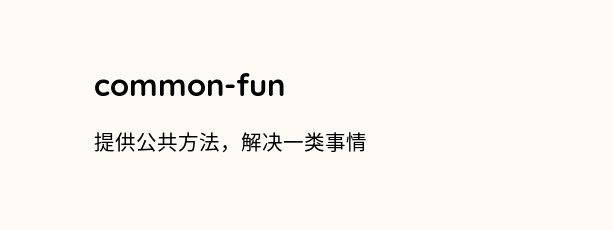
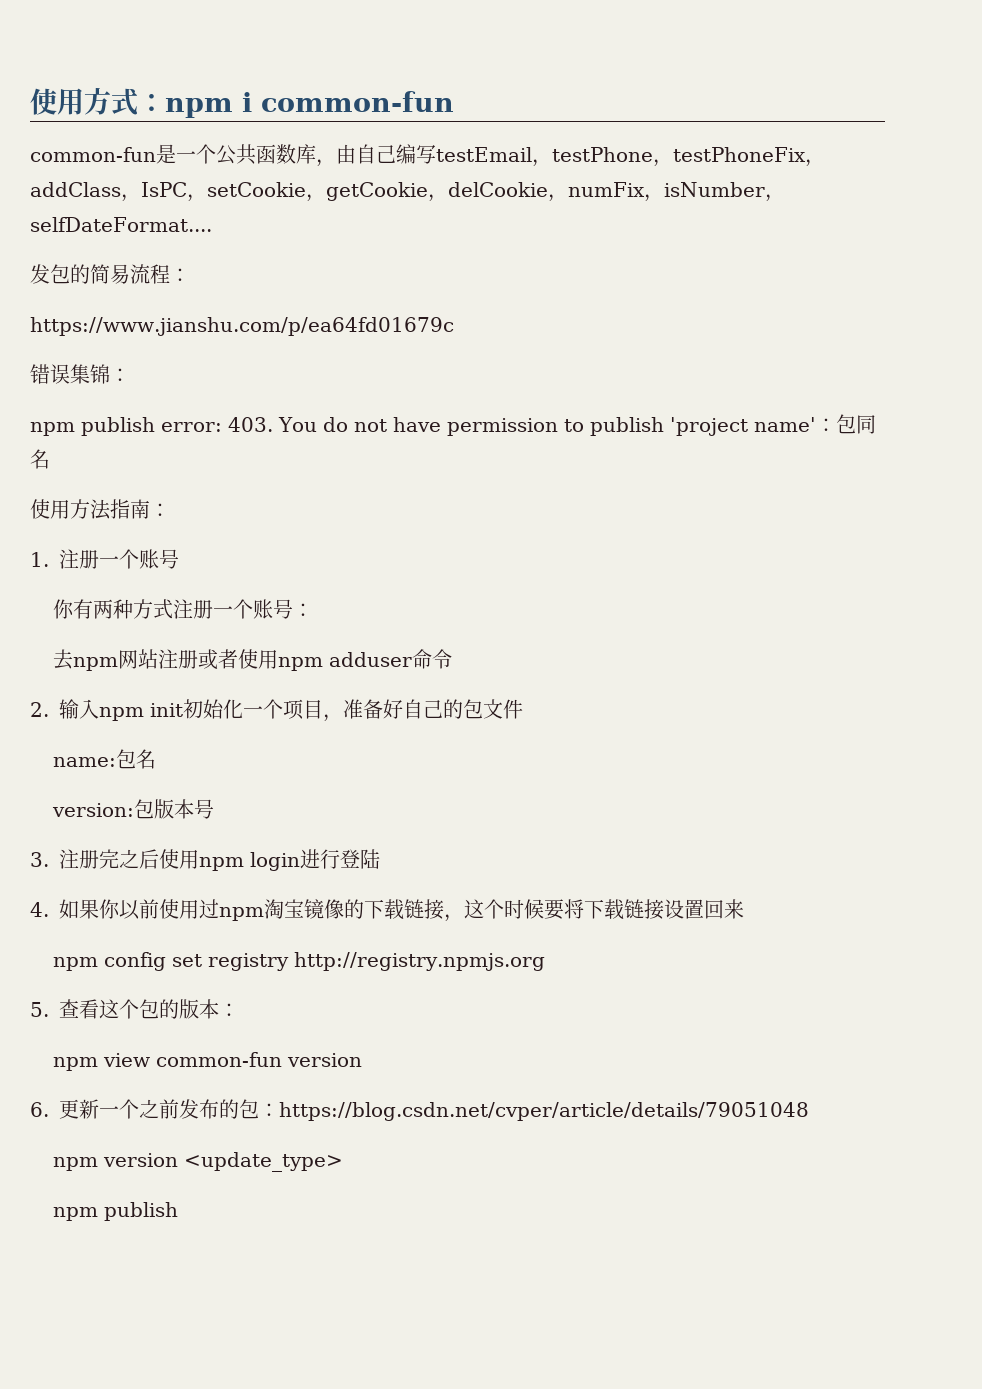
[94,73,285,96] [94,132,367,153] common-fun // 提供公共方法，解决一类事情 -> [30,87,454,118] [30,144,825,167] [30,182,785,202] [30,217,212,232] [30,264,190,284] [30,317,454,336] [30,364,130,384] [30,414,876,436] [30,449,50,469] [30,499,170,520] [30,549,179,569] [52,599,313,619] [52,649,452,671] [30,699,523,722] [52,749,156,769] [51,799,214,819] [30,849,380,871] [30,899,744,922] [52,952,545,971] [30,999,239,1019] [52,1052,362,1071] [30,1099,809,1121] [52,1152,343,1172] [52,1202,178,1221] 使用方式：npm i common-fun // common-fun是一个公共函数库，由自己编写testEmail，testPhone，testPhoneFix，addClass，IsPC，setCookie，getCookie，delCookie，numFix，isNumber，selfDateFormat.... // 发包的简易流程： // https://www.jianshu.com/p/ea64fd01679c // 错误集锦： // npm publish error: 403. You do not have permission to publish 'project name'：包同名 // 使用方法指南： // 1.注册一个账号 // 你有两种方式注册一个账号： // 去npm网站注册或者使用npm adduser命令 // 2.输入npm init初始化一个项目，准备好自己的包文件 // name:包名 // version:包版本号 // 3.注册完之后使用npm login进行登陆 // 4.如果你以前使用过npm淘宝镜像的下载链接，这个时候要将下载链接设置回来 // npm config set registry http://registry.npmjs.org // 5.查看这个包的版本： // npm view common-fun version // 6.更新一个之前发布的包：https://blog.csdn.net/cvper/article/details/79051048 // npm version <update_type> // npm publish

